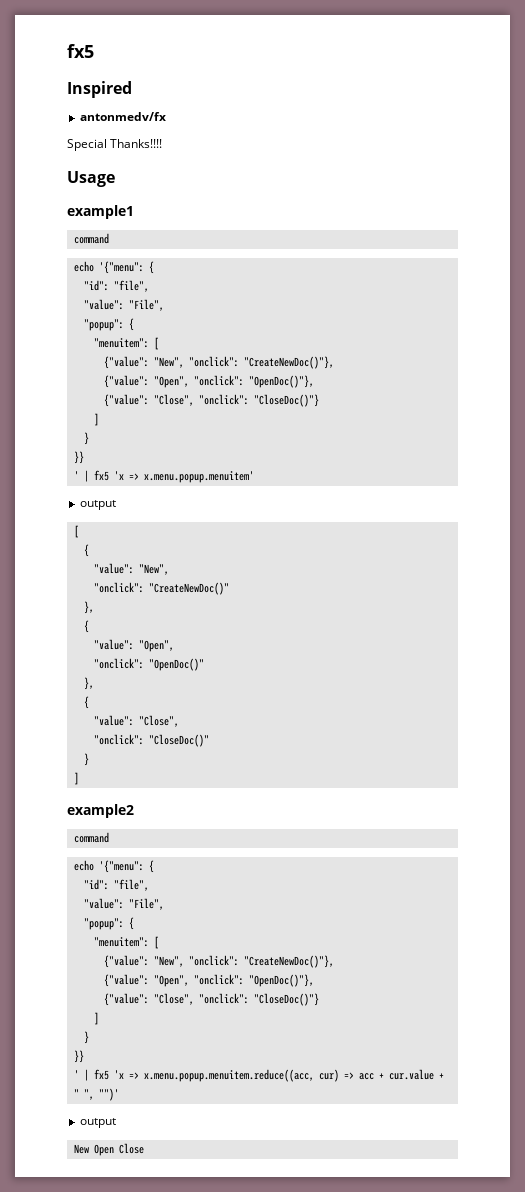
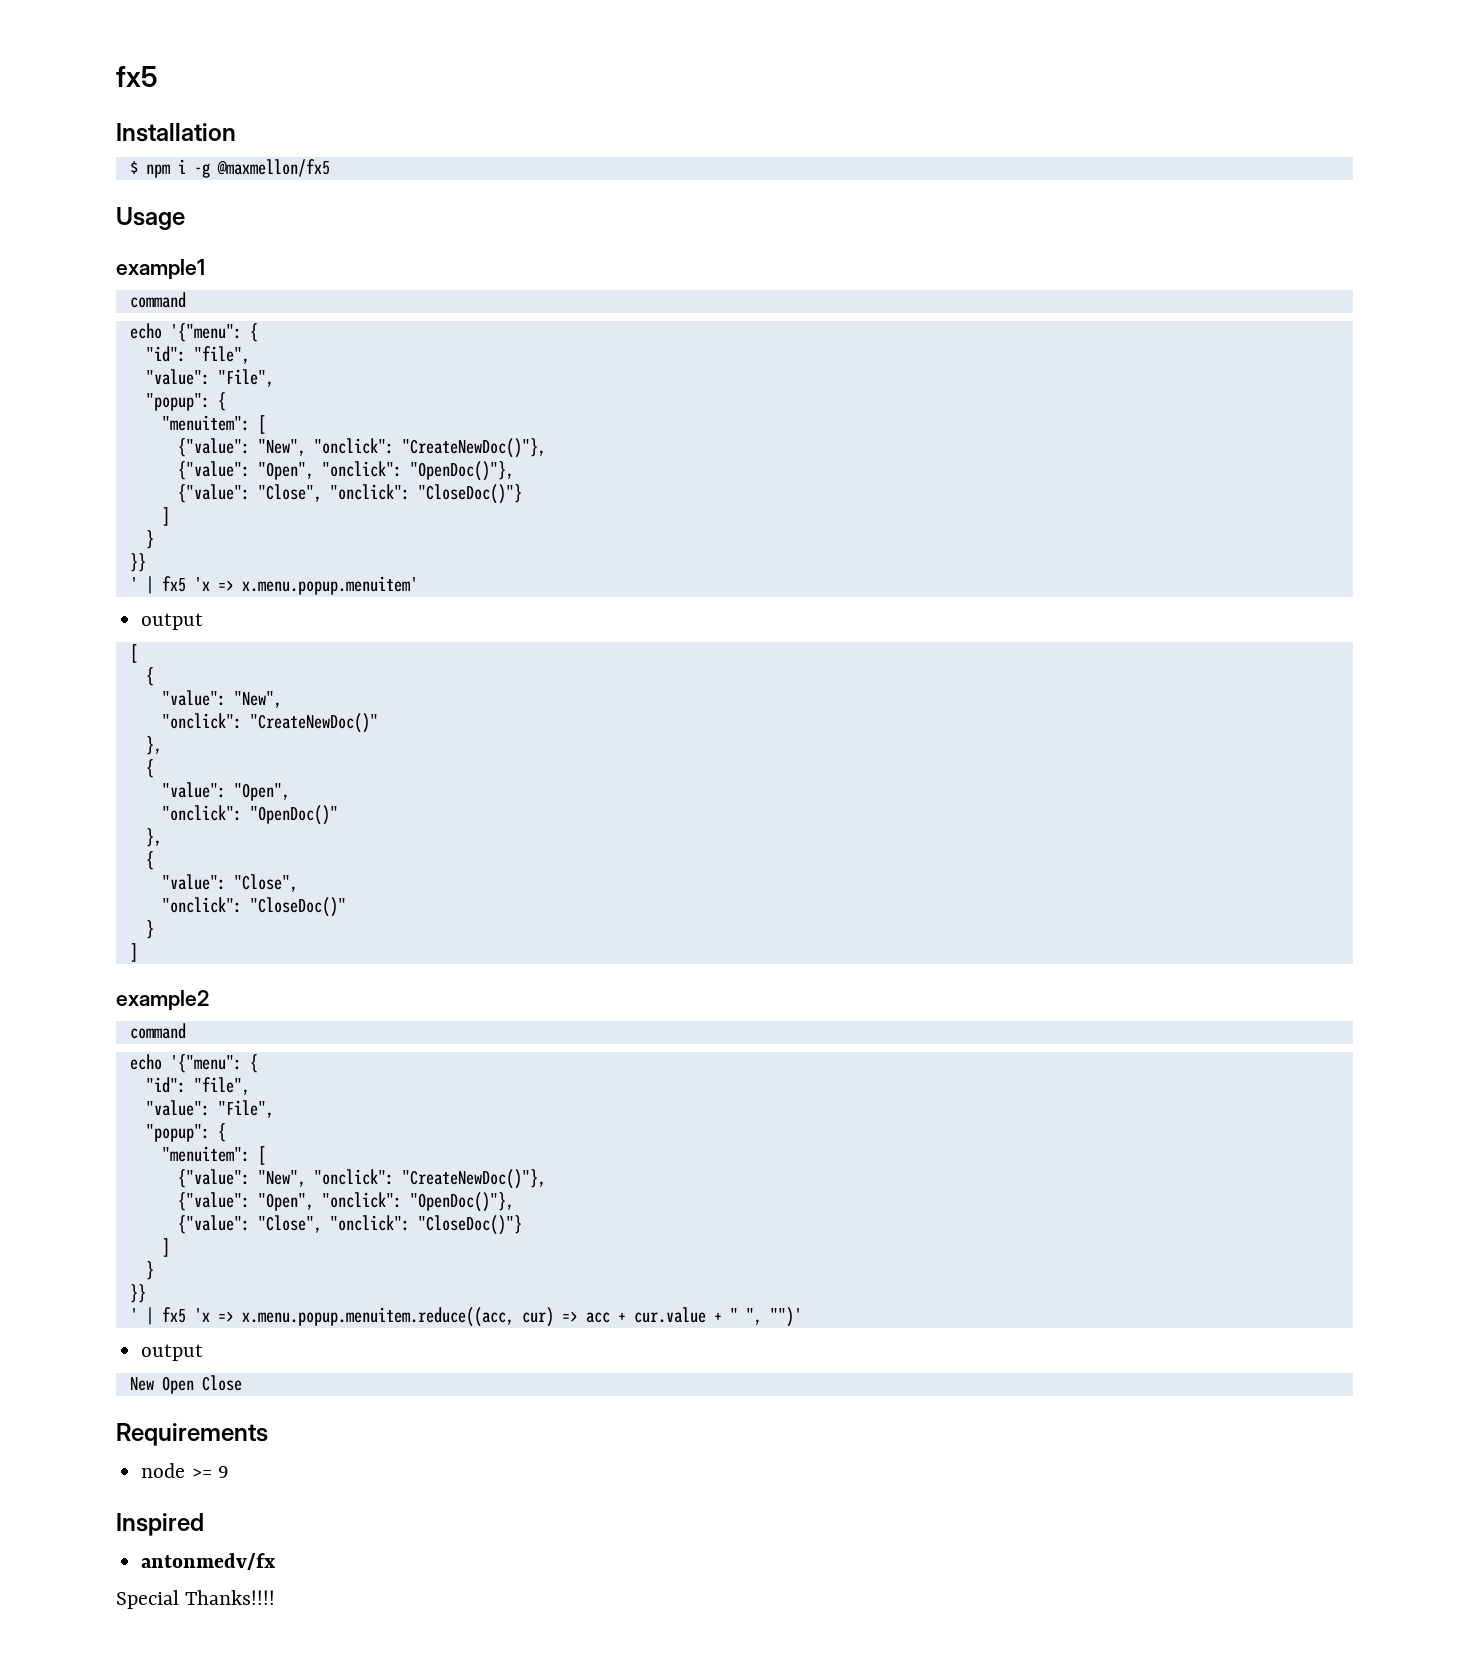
[67,81,132,98] [79,112,166,121] [67,139,163,151] Inspired // antonmedv/fx // Special Thanks!!!! -> [116,123,236,142] [129,159,330,178] Installation // $ npm i -g @maxmellon/fx5
(144, 1148) none -> [116,1423,268,1446] [141,1463,229,1478] [116,1513,204,1536] [141,1553,277,1570] [116,1590,276,1609] // Requirements // node >= 9 // Inspired // antonmedv/fx // Special Thanks!!!!

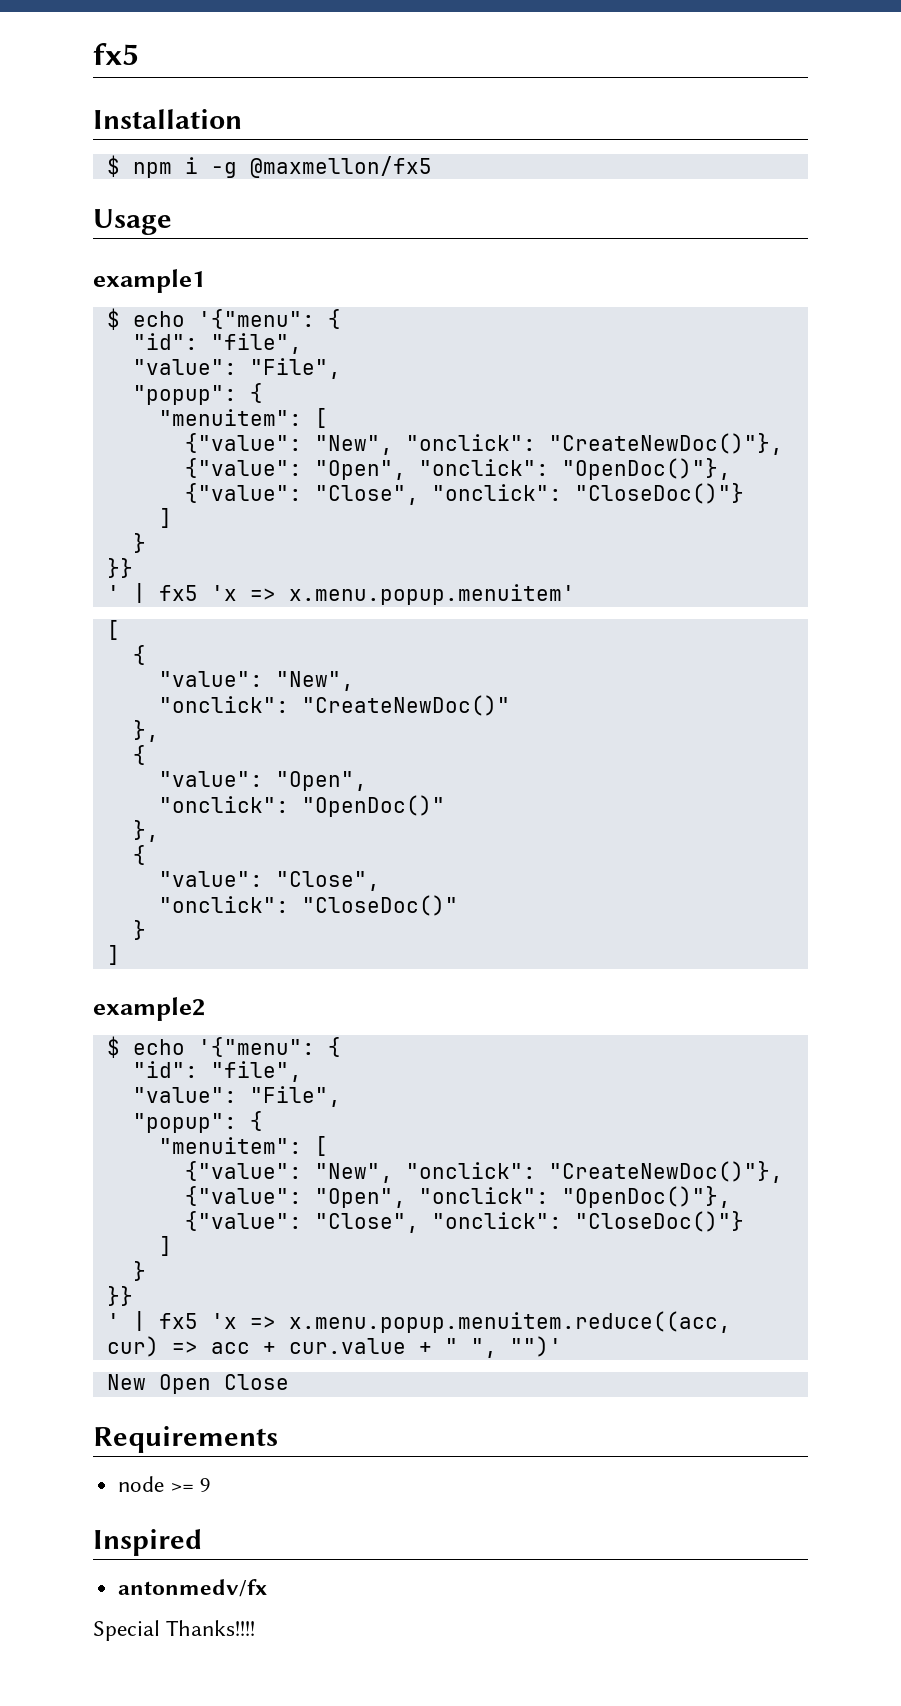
[129,292,186,308] command // -> [106,308,120,330] $
[141,613,204,630] // output -> (575, 594) none
[129,1023,186,1039] command // -> [106,1036,120,1058] $
[141,1344,204,1361] // output -> (562, 1346) none

